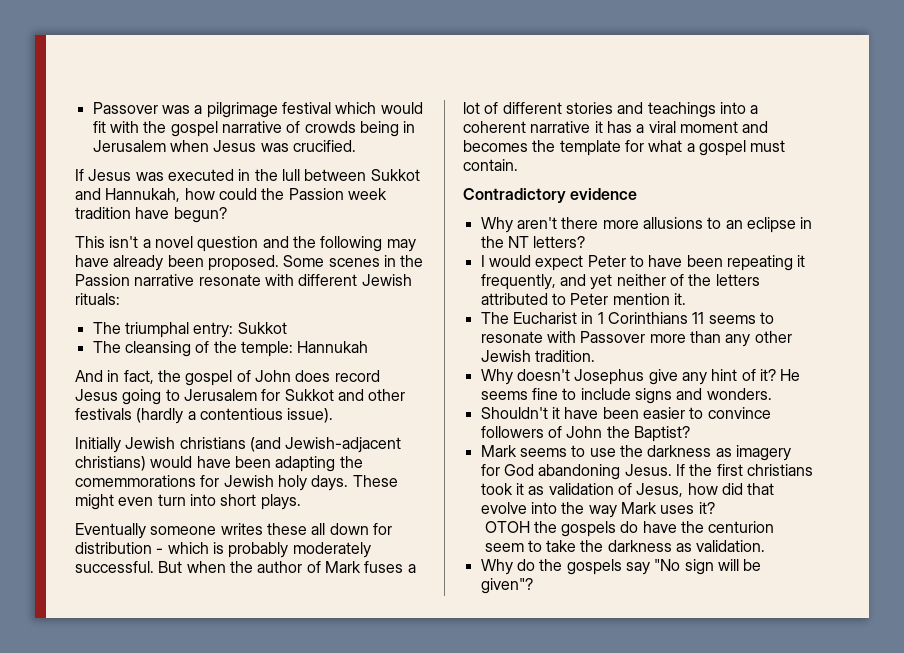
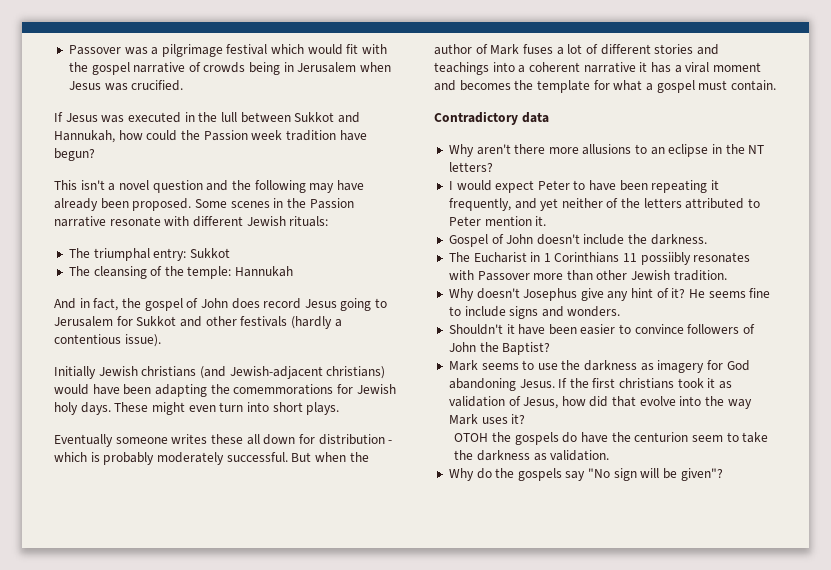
[570,188,638,200] evidence -> [521,112,549,123] data
(686, 299) none -> [448,234,707,247] // Gospel of John doesn't include the darkness.
[708,312,774,324] [480,331,543,343] seems to resonate -> [640,252,751,265] possiibly resonates
[725,334,751,347] any -> (593, 275) none

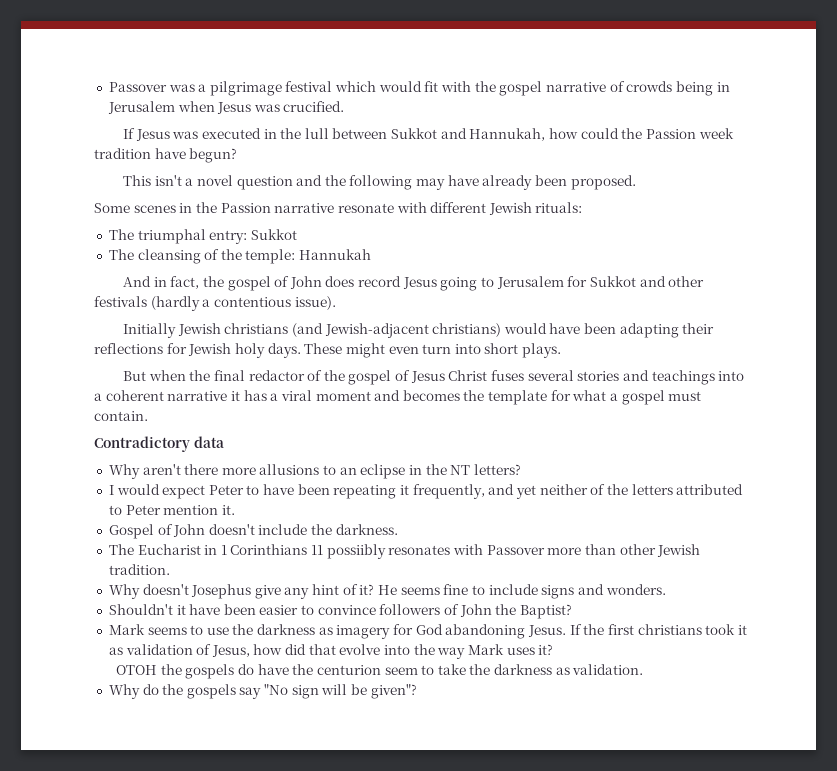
(192, 204) none -> (636, 182) //
[210,384,334,395] the comemmorations -> [682,323,715,334] [94,343,163,354] their reflections
[54,434,393,447] [54,452,369,465] [434,44,651,55] Eventually someone writes these all down for distribution - which is probably moderately successful. But when the author of Mark fuses a lot of different -> [122,370,574,385] But when the final redactor of the gospel of Jesus Christ fuses several

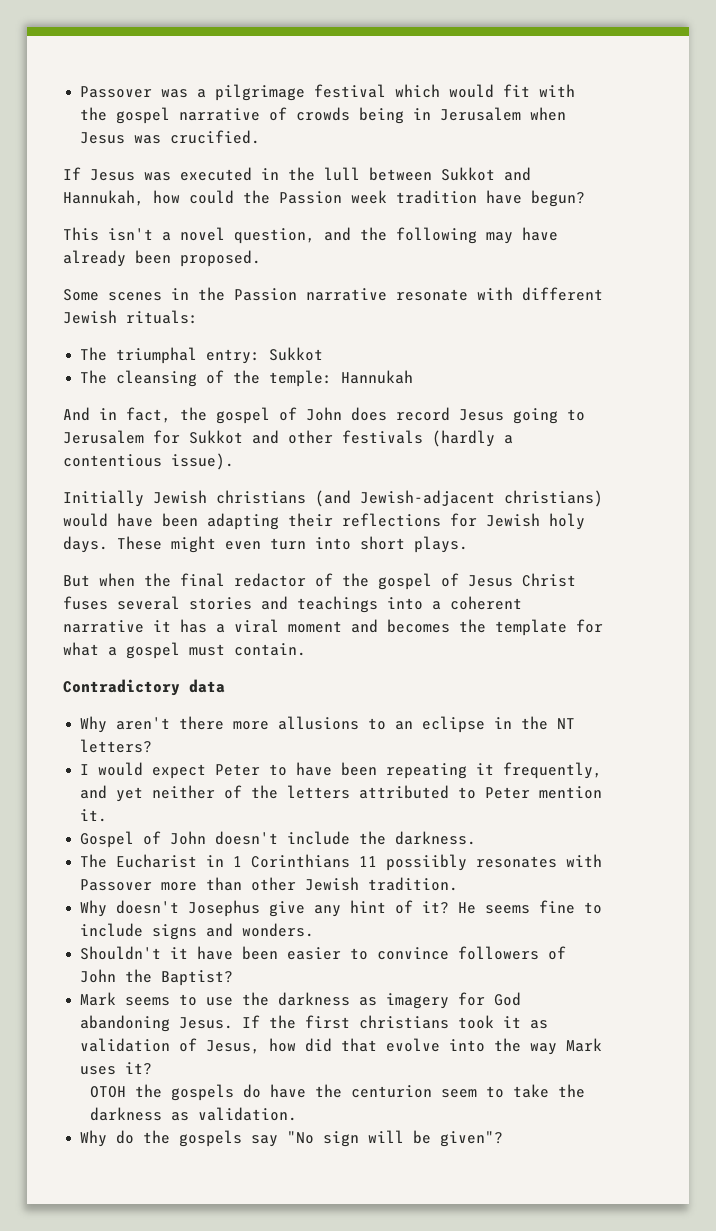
[236,176,293,190] question -> [234,228,315,244] question,

